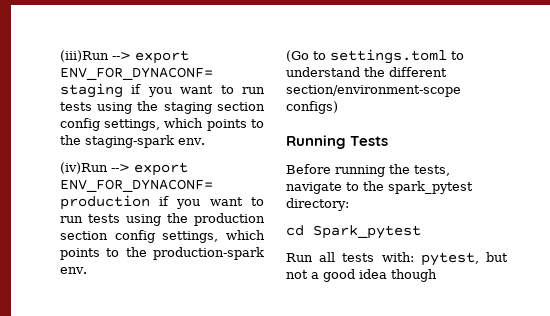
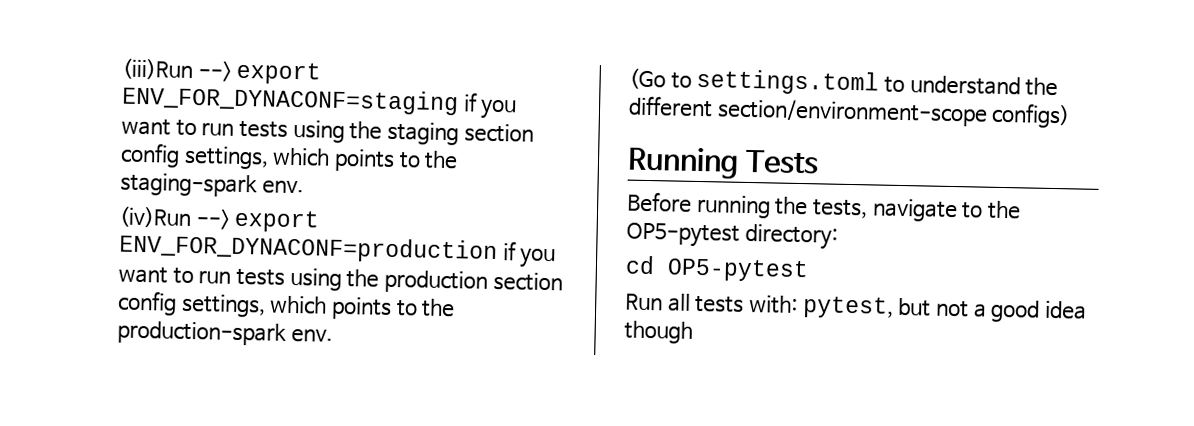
[388,181,473,194] spark_pytest -> [626,222,740,248] OP5-pytest
[313,225,421,239] Spark_pytest -> [667,258,809,283] OP5-pytest

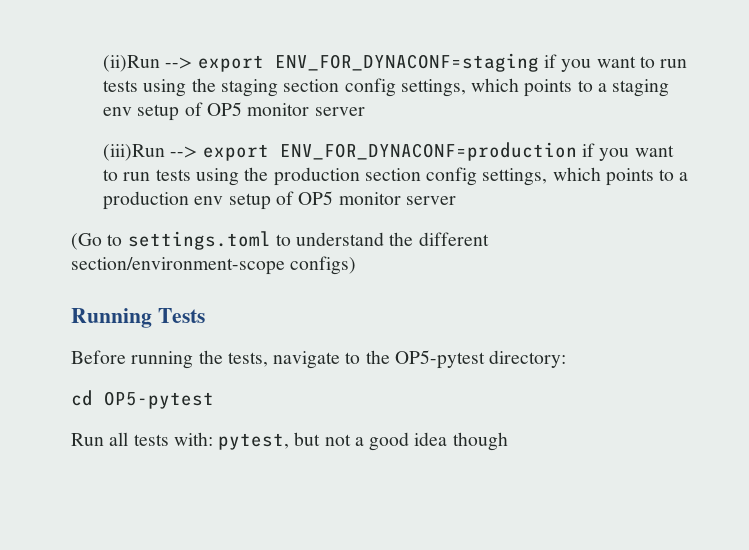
[122,58,194,81] (iii)Run -> [103,55,161,72] (ii)Run
[424,150,459,170] [120,172,304,198] [119,206,193,229] the staging-spark env. // (iv)Run -> [597,79,670,97] [103,102,365,121] [103,144,166,161] a staging env setup of OP5 monitor server // (iii)Run
[421,298,456,318] [117,320,333,346] the production-spark env. -> [679,172,689,181] [103,191,456,210] a production env setup of OP5 monitor server

